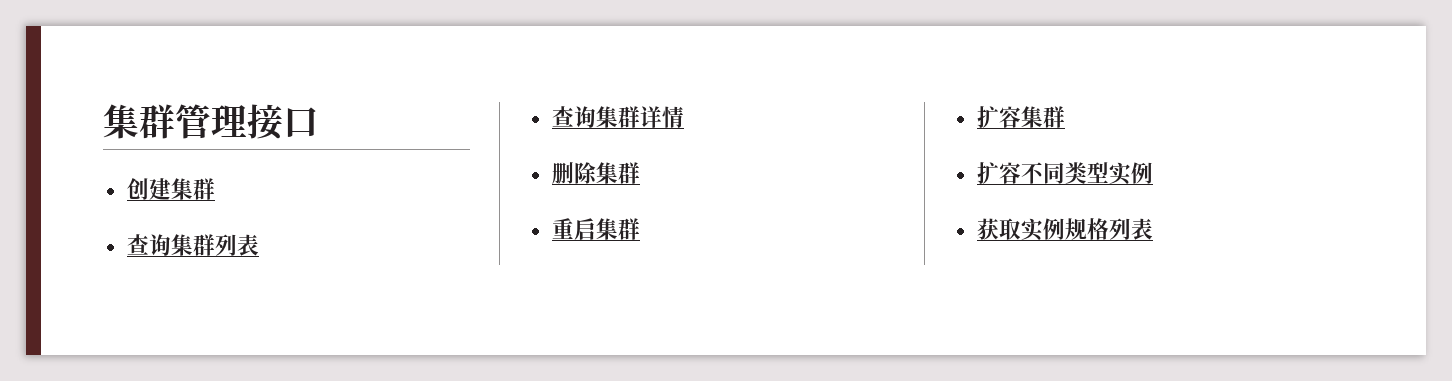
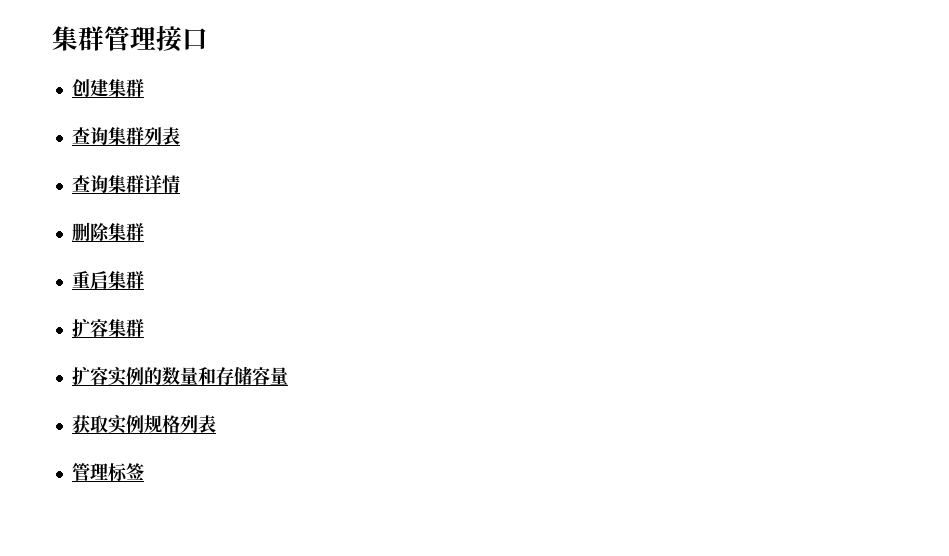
[1020,162,1153,185] 不同类型实例 -> [107,366,288,386] 实例的数量和存储容量
(1153, 229) none -> [71,463,144,482] // 管理标签

